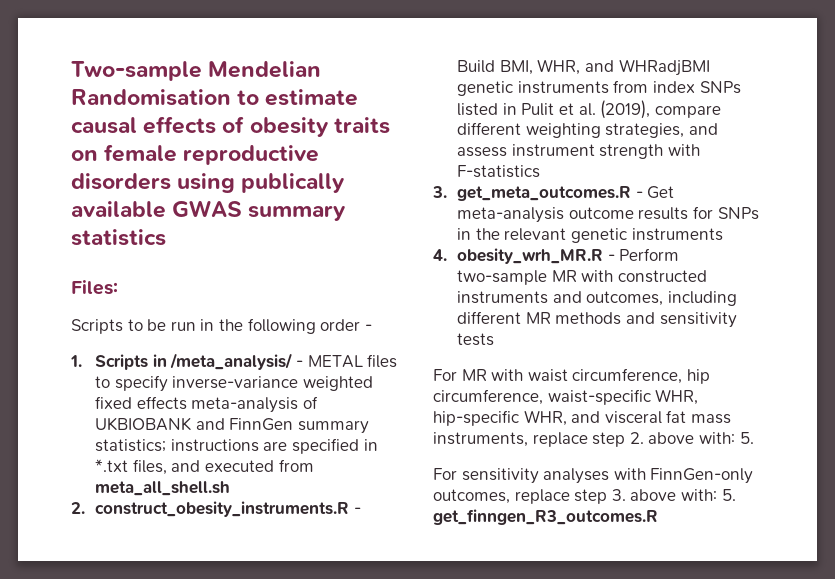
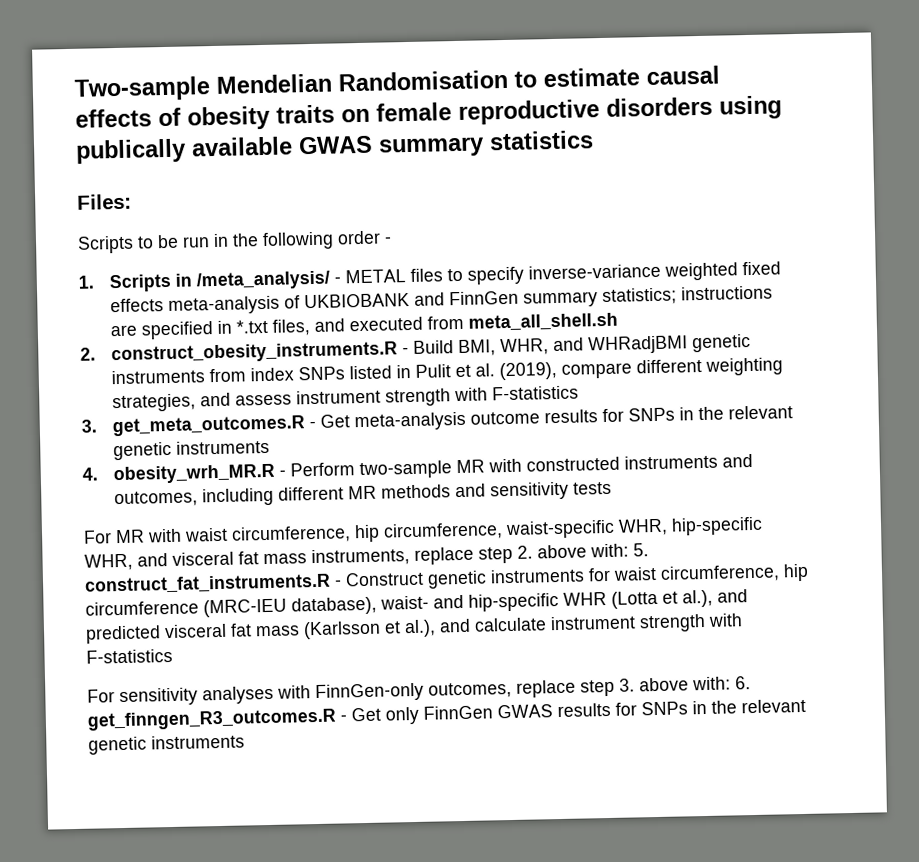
(754, 438) none -> [84,563,809,594] [85,589,748,618] [85,613,743,644] [86,648,173,664] construct_fat_instruments.R - Construct genetic instruments for waist circumference, hip circumference (MRC-IEU database), waist- and hip-specific WHR (Lotta et al.), and predicted visceral fat mass (Karlsson et al.), and calculate instrument strength with F-statistics
[721,489,736,501] [433,509,658,525] 5. get_finngen_R3_outcomes.R -> [735,676,751,690] [87,698,806,731] [88,734,245,755] 6. get_finngen_R3_outcomes.R - Get only FinnGen GWAS results for SNPs in the relevant genetic instruments

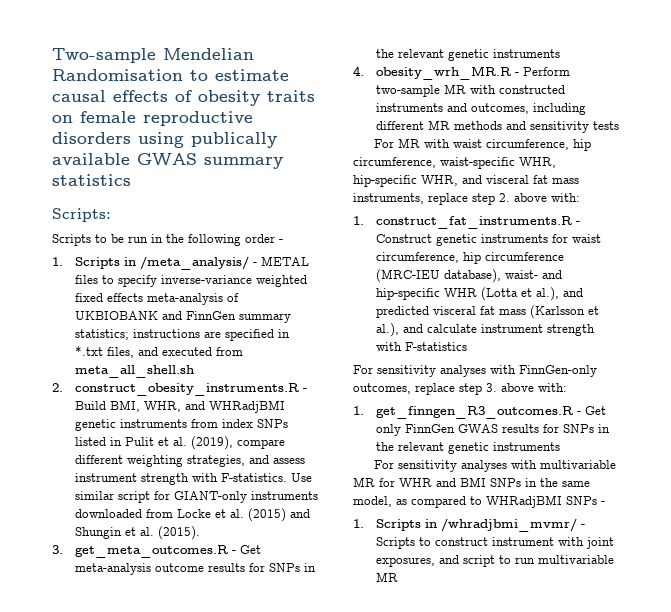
[77,193,132,210] Files: -> [52,208,111,222] Scripts:
[491,385,579,401] F-statistics -> [220,473,312,482] [74,491,318,503] [74,508,310,522] [74,526,200,540] F-statistics. Use similar script for GIANT-only instruments downloaded from Locke et al. (2015) and Shungin et al. (2015).
[633,543,649,557] 5. -> [353,216,364,225] // 1.
[735,676,751,690] 6. -> [353,406,364,415] // 1.
(245, 742) none -> [373,460,616,472] [353,477,590,487] [353,495,605,508] [353,518,585,532] [375,537,614,549] [375,555,614,567] [375,572,398,582] // For sensitivity analyses with multivariable MR for WHR and BMI SNPs in the same model, as compared to WHRadjBMI SNPs - // 1. Scripts in /whradjbmi_mvmr/ - Scripts to construct instrument with joint exposures, and script to run multivariable MR

